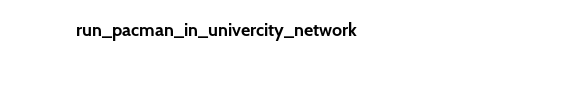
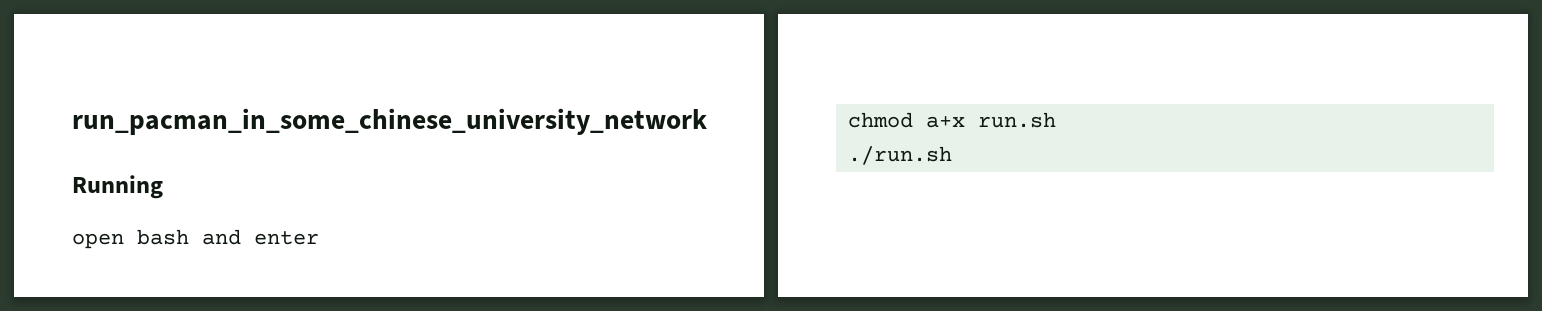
[76,22,357,41] run_pacman_in_univercity_network -> [72,108,707,135] [72,175,163,199] [72,229,319,249] [847,112,1056,128] [847,146,952,165] run_pacman_in_some_chinese_university_network // Running // open bash and enter // chmod a+x run.sh // ./run.sh

